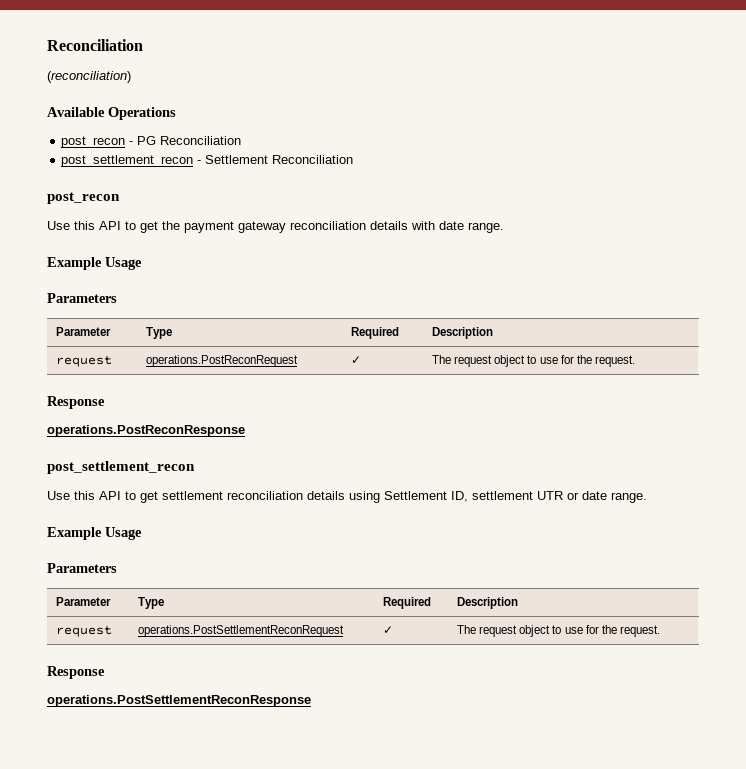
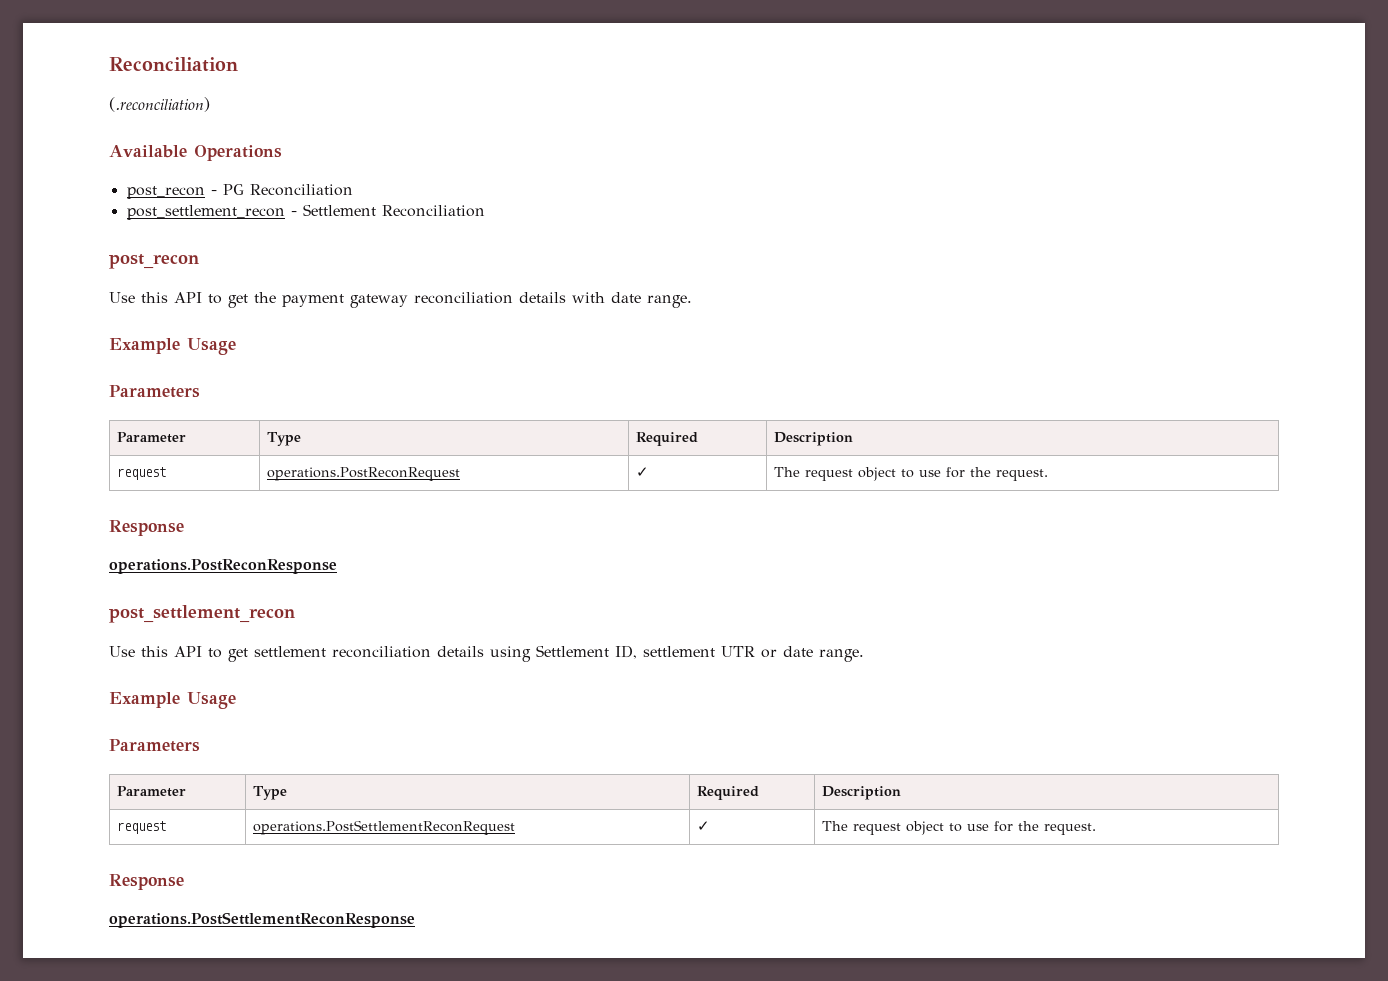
[47,39,143,51] [47,71,131,83] Reconciliation // (reconciliation) -> [109,57,238,72] [109,97,210,112] Reconciliation // (.reconciliation)

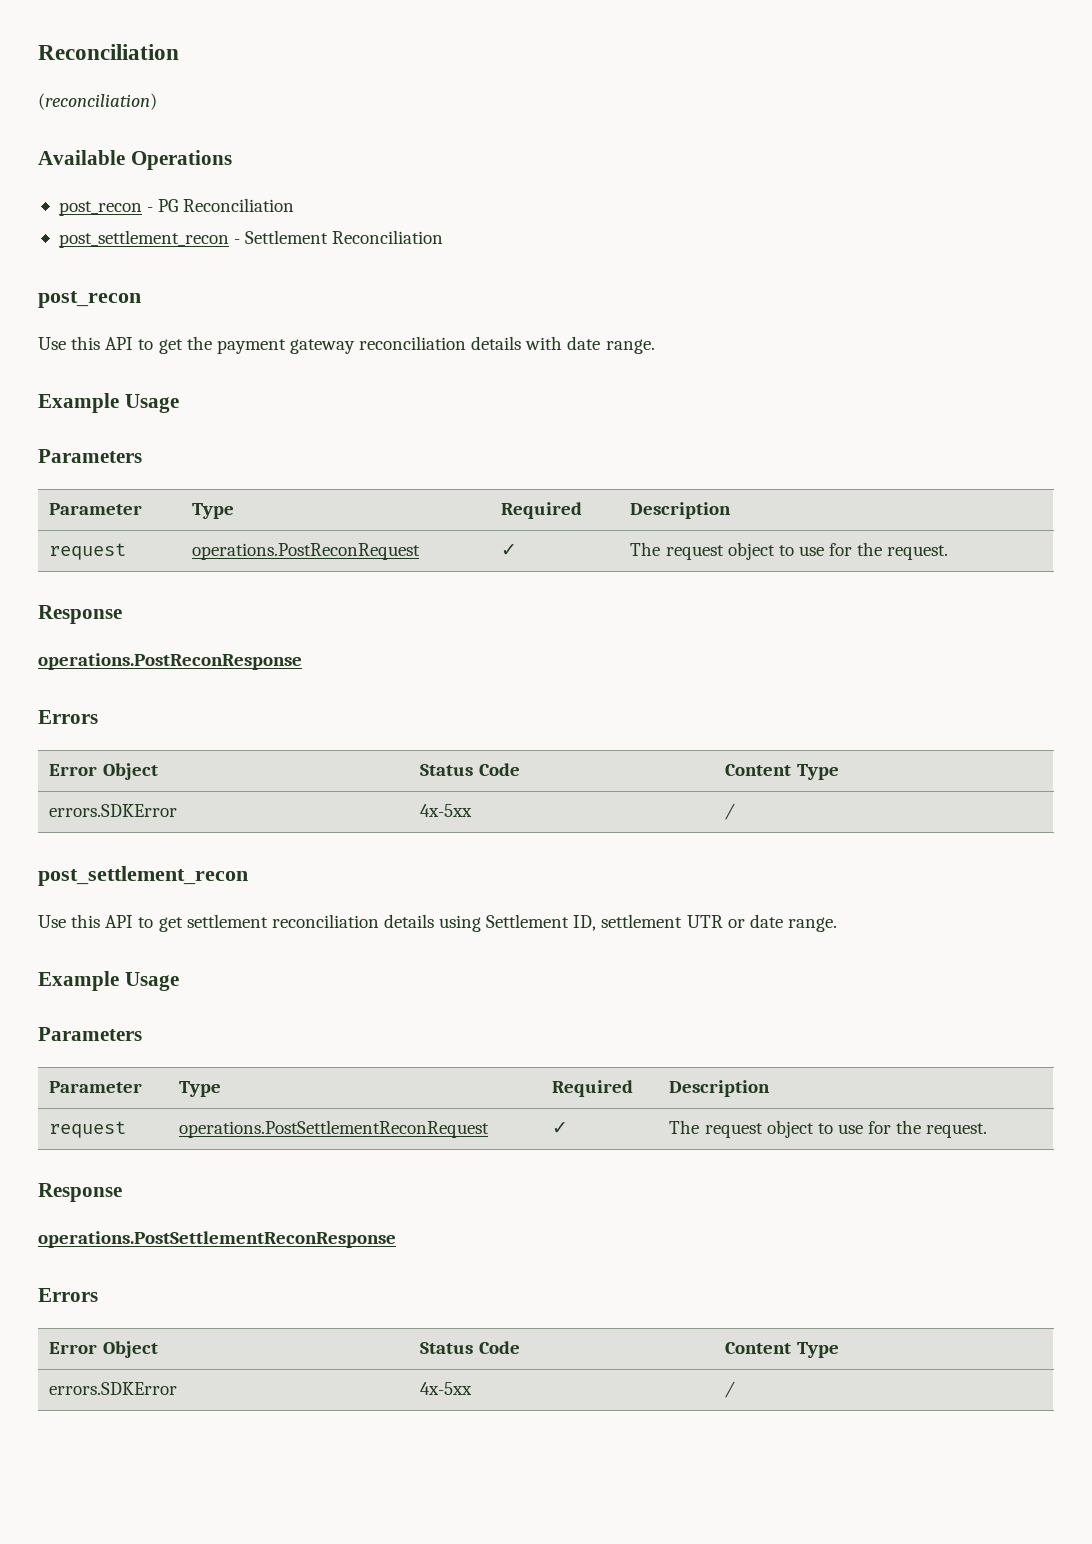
[109,57,238,72] [109,97,210,112] Reconciliation // (.reconciliation) -> [38,44,179,60] [38,93,157,110] Reconciliation // (reconciliation)
(337, 566) none -> [38,710,98,724] [49,763,158,780] [420,763,520,776] [725,764,839,780] [49,804,178,817] [420,804,473,817] [725,803,736,820] // Errors // Error Object | Status Code | Content Type // errors.SDKError | 4x-5xx | /
(415, 920) none -> [38,1288,98,1302] [49,1341,158,1358] [420,1341,520,1354] [725,1342,839,1358] [49,1382,178,1395] [420,1382,473,1395] [725,1381,736,1398] // Errors // Error Object | Status Code | Content Type // errors.SDKError | 4x-5xx | /

